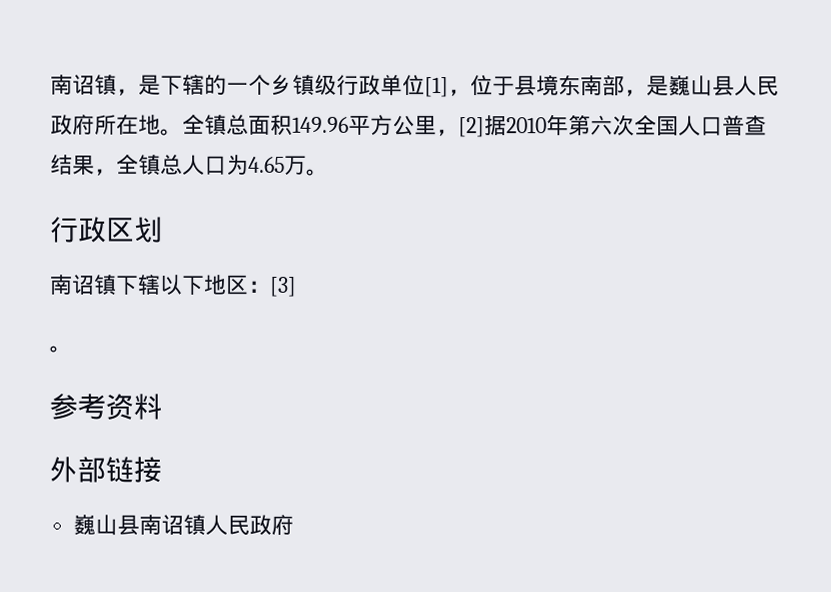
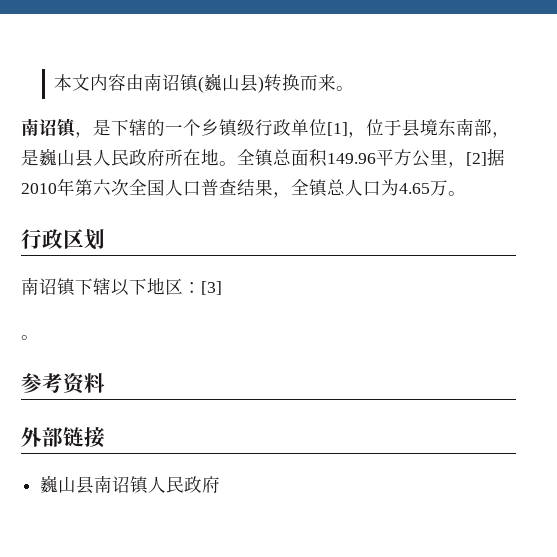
(50, 84) none -> [54,73,355,93] 本文内容由南诏镇(巍山县)转换而来。 //

